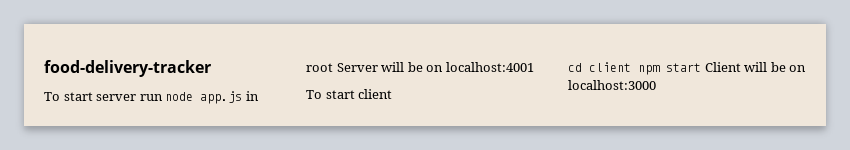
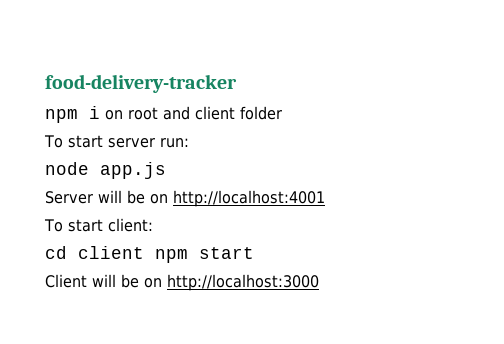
(211, 68) none -> [45,106,282,123] // npm i on root and client folder
[139,94,163,101] run -> [159,138,189,148] run: //
[245,91,259,101] [306,63,333,72] in root -> (166, 170) //
[445,62,534,72] [306,89,393,99] localhost:4001 // To start client -> [173,190,325,207] [44,218,153,232] http://localhost:4001 // To start client:
(701, 67) none -> (254, 253) //
[568,80,656,90] localhost:3000 -> [167,274,319,291] http://localhost:3000

